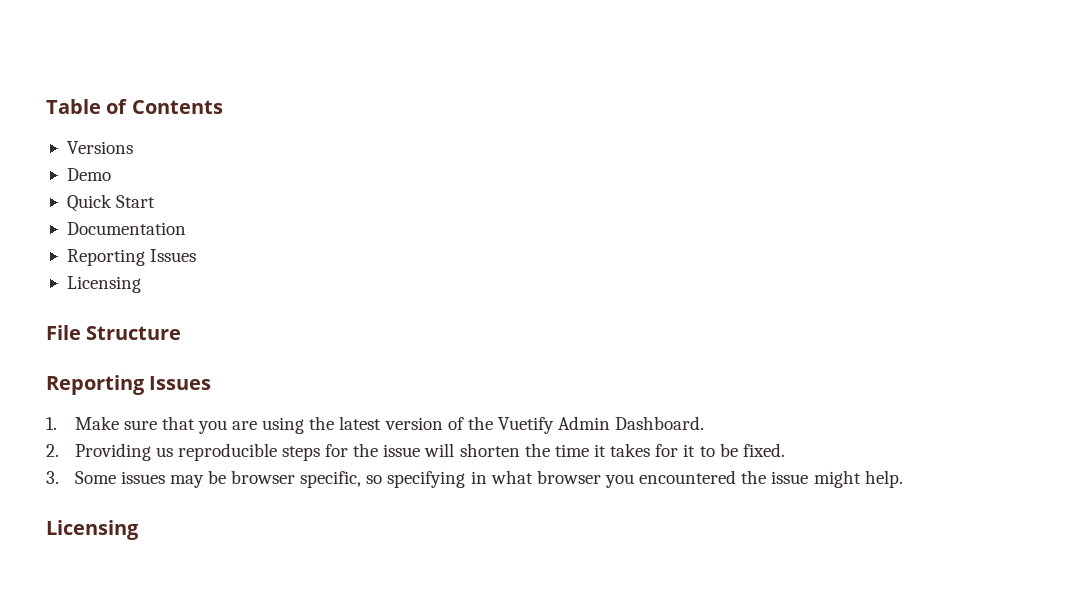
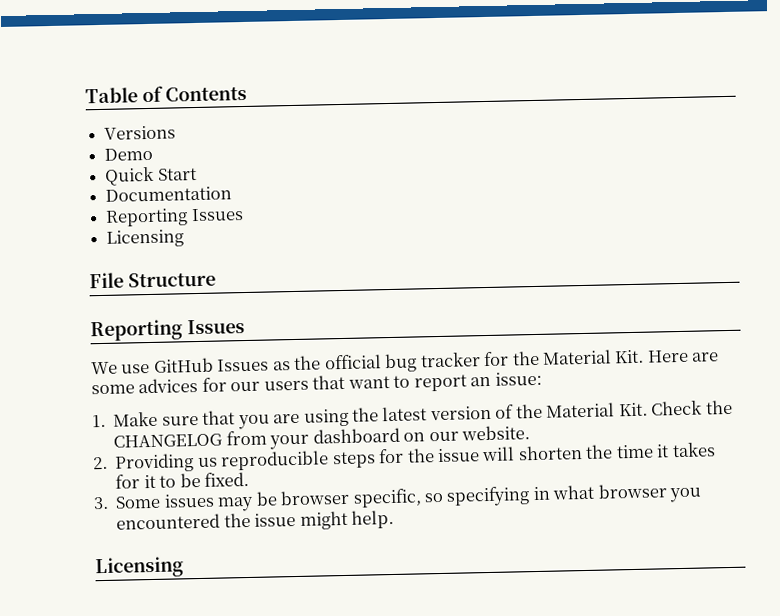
(212, 383) none -> [91,349,720,375] [91,371,542,395] // We use GitHub Issues as the official bug tracker for the Material Kit. Here are some advices for our users that want to report an issue:
[497,416,705,434] Vuetify Admin Dashboard. -> [546,399,733,418] [113,425,530,450] Material Kit. Check the CHANGELOG from your dashboard on our website.

